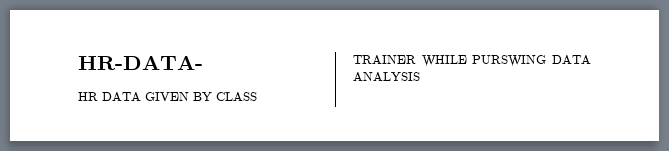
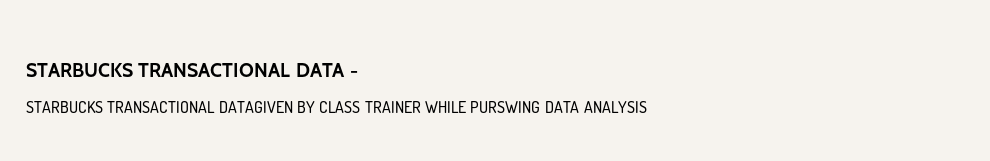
[78,55,203,70] [78,92,189,102] HR-DATA- // HR DATA GIVEN -> [26,63,358,77] [26,101,293,113] STARBUCKS TRANSACTIONAL DATA - // STARBUCKS TRANSACTIONAL DATAGIVEN

